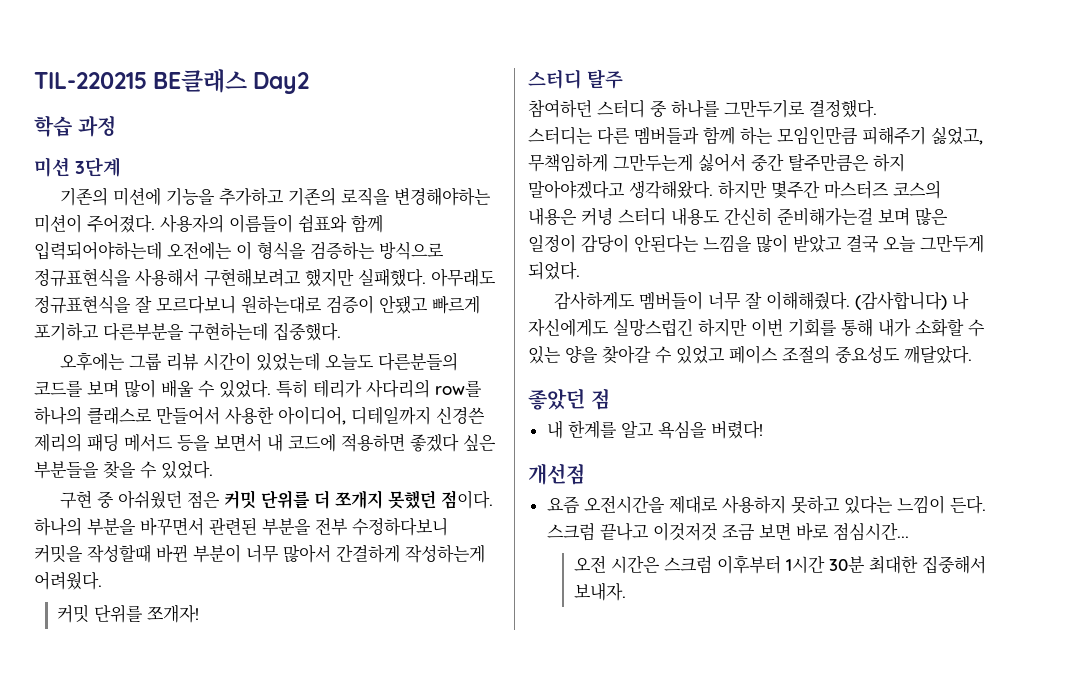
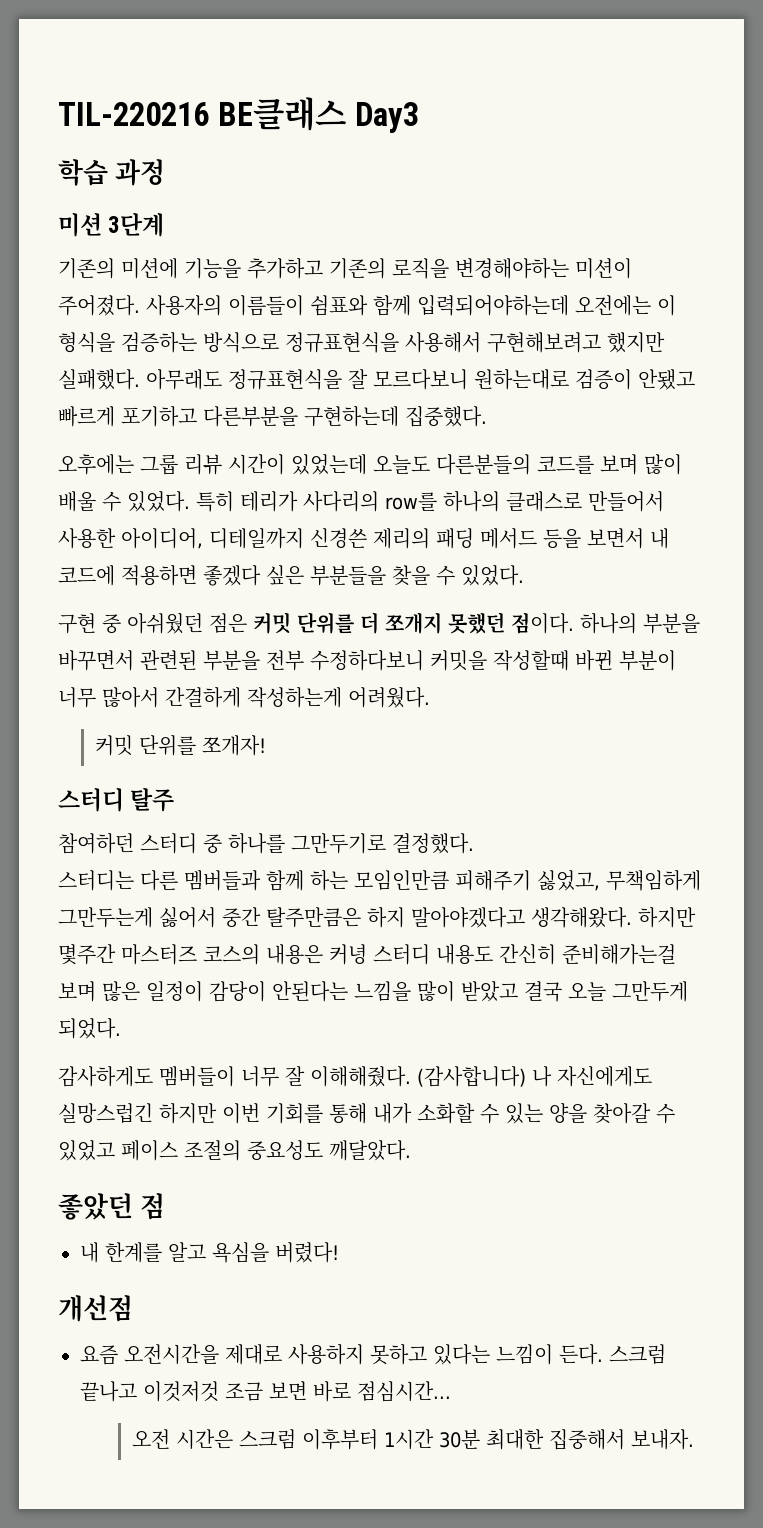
[34,69,310,94] TIL-220215 BE클래스 Day2 -> [58,97,419,133] TIL-220216 BE클래스 Day3

